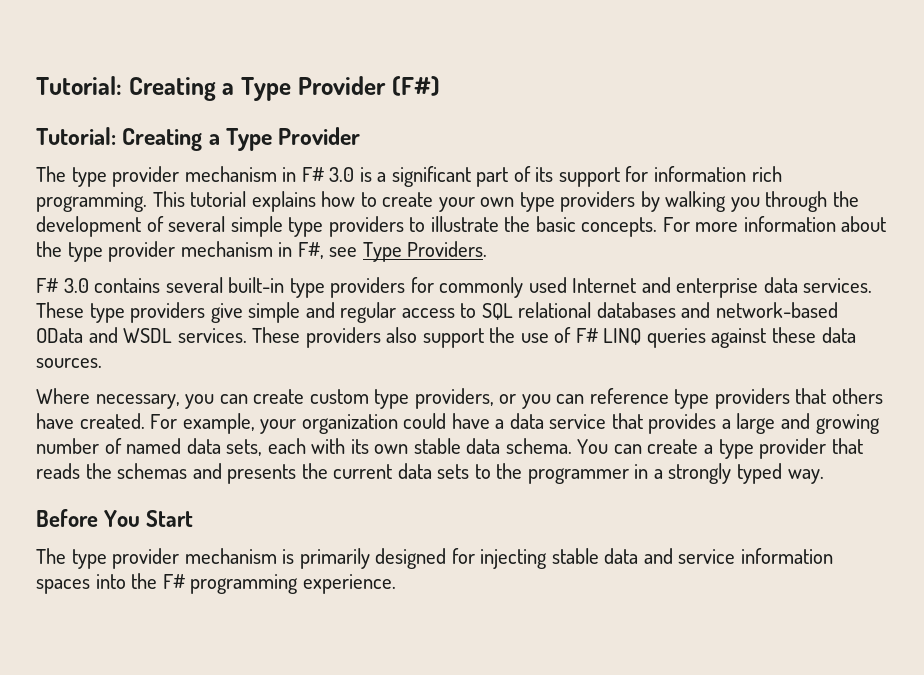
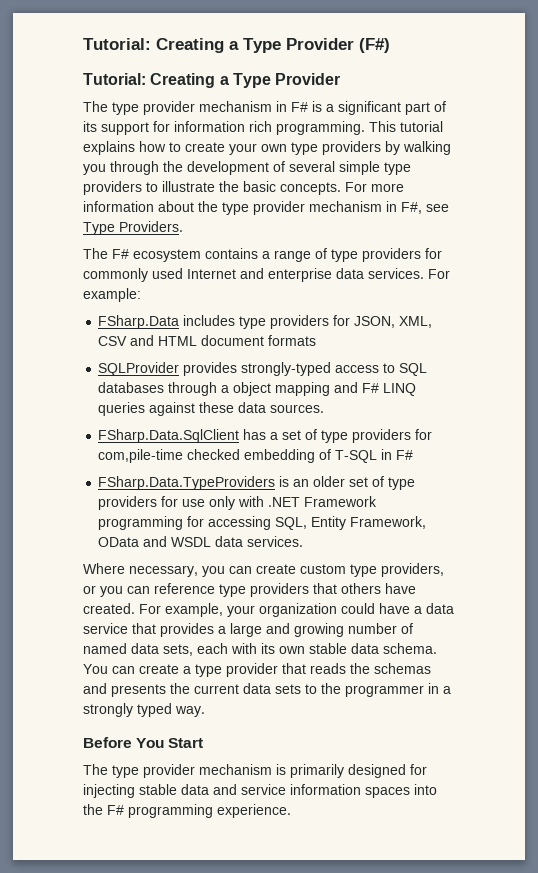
[329,167,355,182] 3.0 -> (308, 107) none
[36,277,285,293] F# 3.0 contains several built-in -> [83,248,327,262] The F# ecosystem contains a range of
[36,302,838,323] [36,327,572,348] These type providers give simple and regular access to SQL relational databases and network-based OData and WSDL services. These providers also support the use of -> [428,269,450,279] [83,288,141,302] [98,315,433,329] [98,335,317,346] [98,362,428,376] [98,382,359,396] For example: // FSharp.Data includes type providers for JSON, XML, CSV and HTML document formats // SQLProvider provides strongly-typed access to SQL databases through a object mapping and
(102, 363) none -> [98,429,433,443] [98,449,414,463] [98,476,416,490] [98,496,378,510] [98,516,427,530] [98,536,304,547] // FSharp.Data.SqlClient has a set of type providers for com,pile-time checked embedding of T-SQL in F# // FSharp.Data.TypeProviders is an older set of type providers for use only with .NET Framework programming for accessing SQL, Entity Framework, OData and WSDL data services.

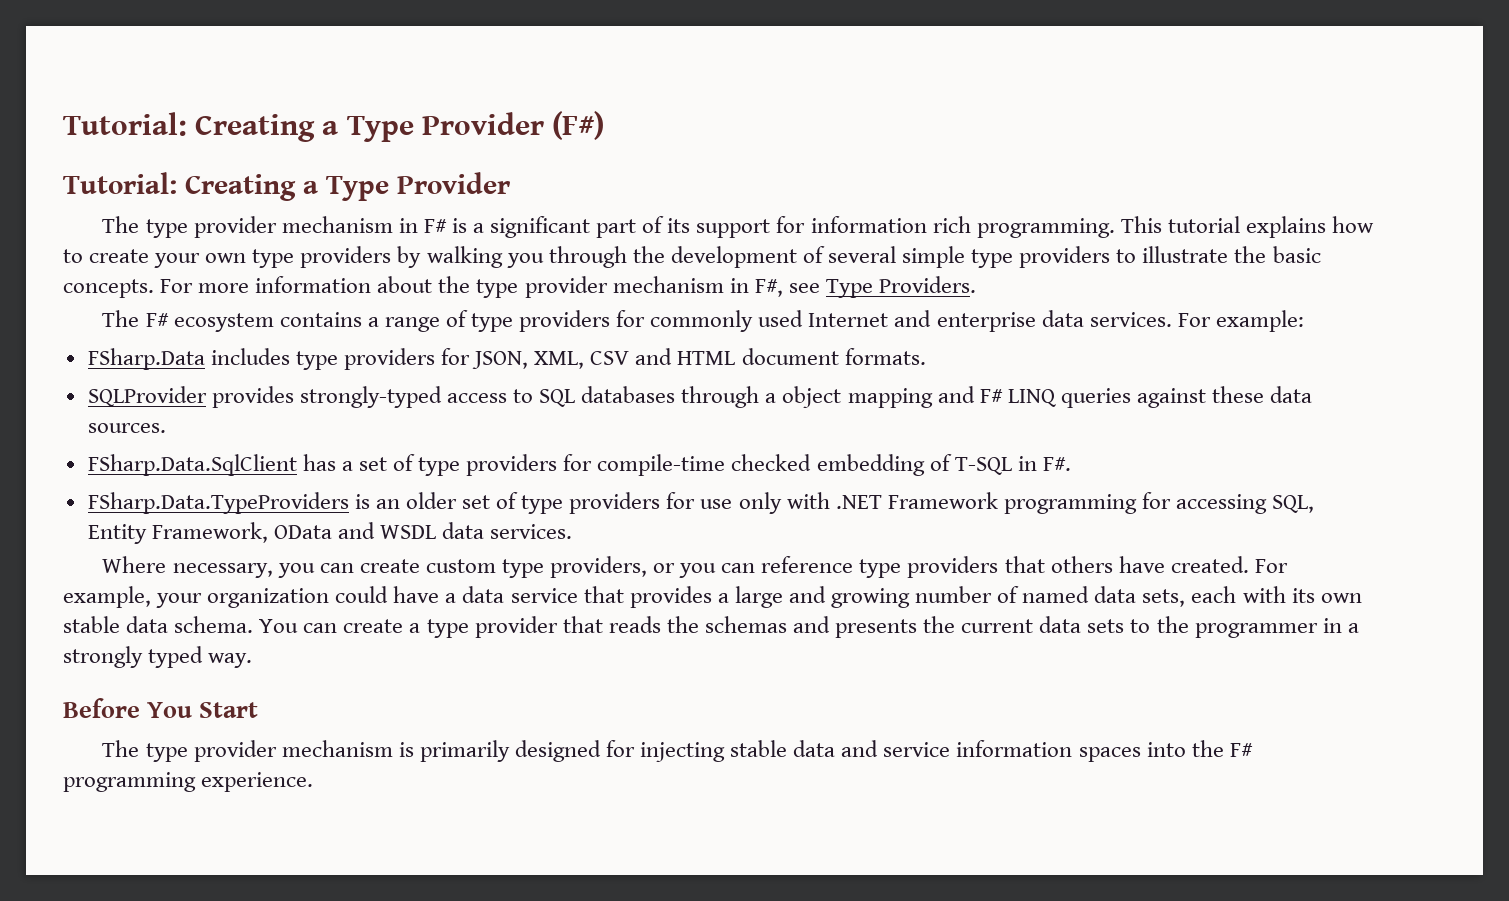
[268,335,317,346] formats -> [844,348,926,365] formats.
[98,449,184,463] com,pile-time -> [597,454,726,476] compile-time
[396,450,414,460] F# -> [1042,457,1071,471] F#.

